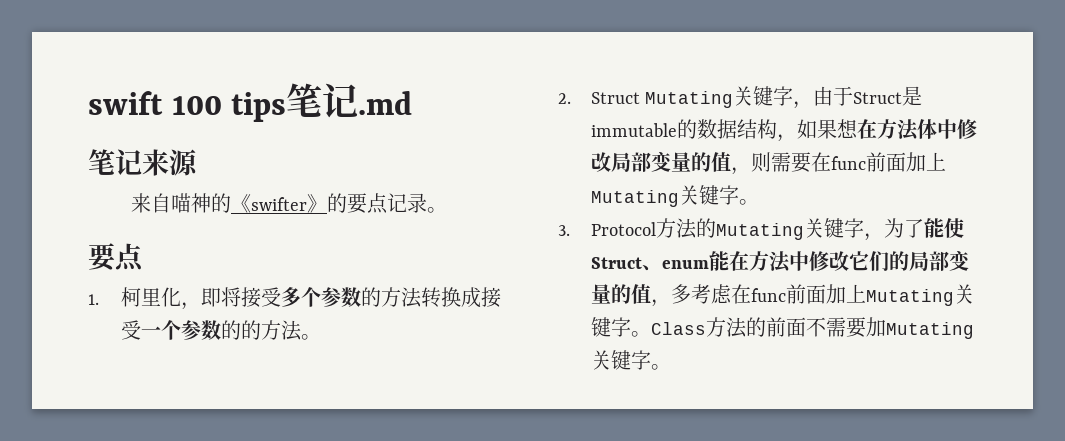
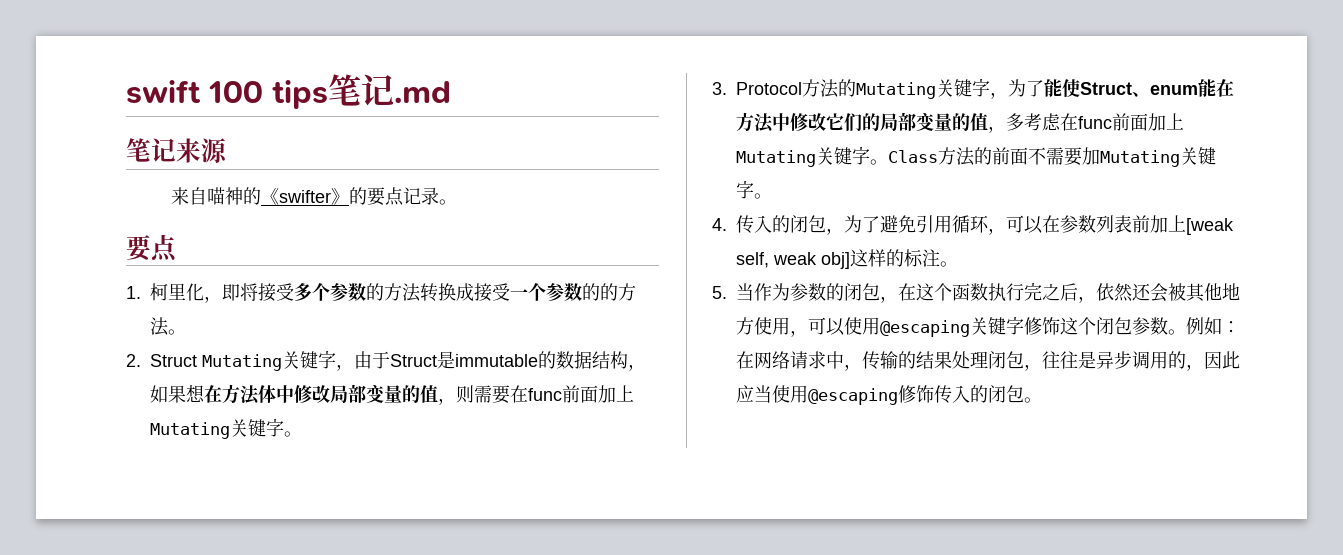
(671, 367) none -> [712,215,1234,235] [736,249,958,269] [712,282,1240,303] [736,316,1240,337] [736,351,1240,371] [736,385,1042,405] // 4.传入的闭包，为了避免引用循环，可以在参数列表前加上[weak self, weak obj]这样的标注。 // 5.当作为参数的闭包，在这个函数执行完之后，依然还会被其他地方使用，可以使用@escaping关键字修饰这个闭包参数。例如：在网络请求中，传输的结果处理闭包，往往是异步调用的，因此应当使用@escaping修饰传入的闭包。

